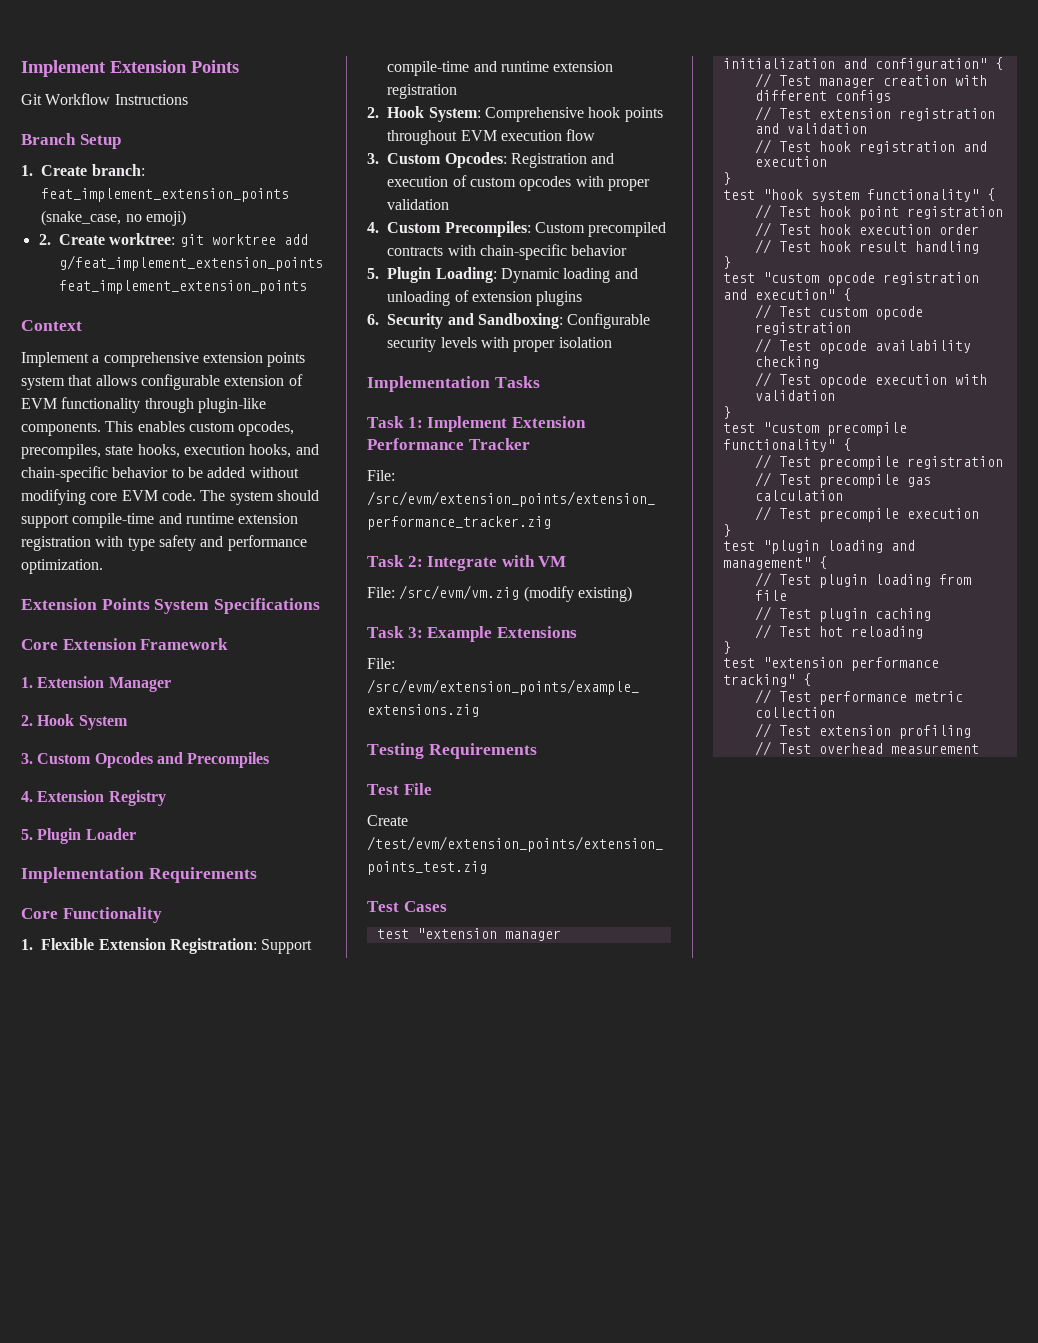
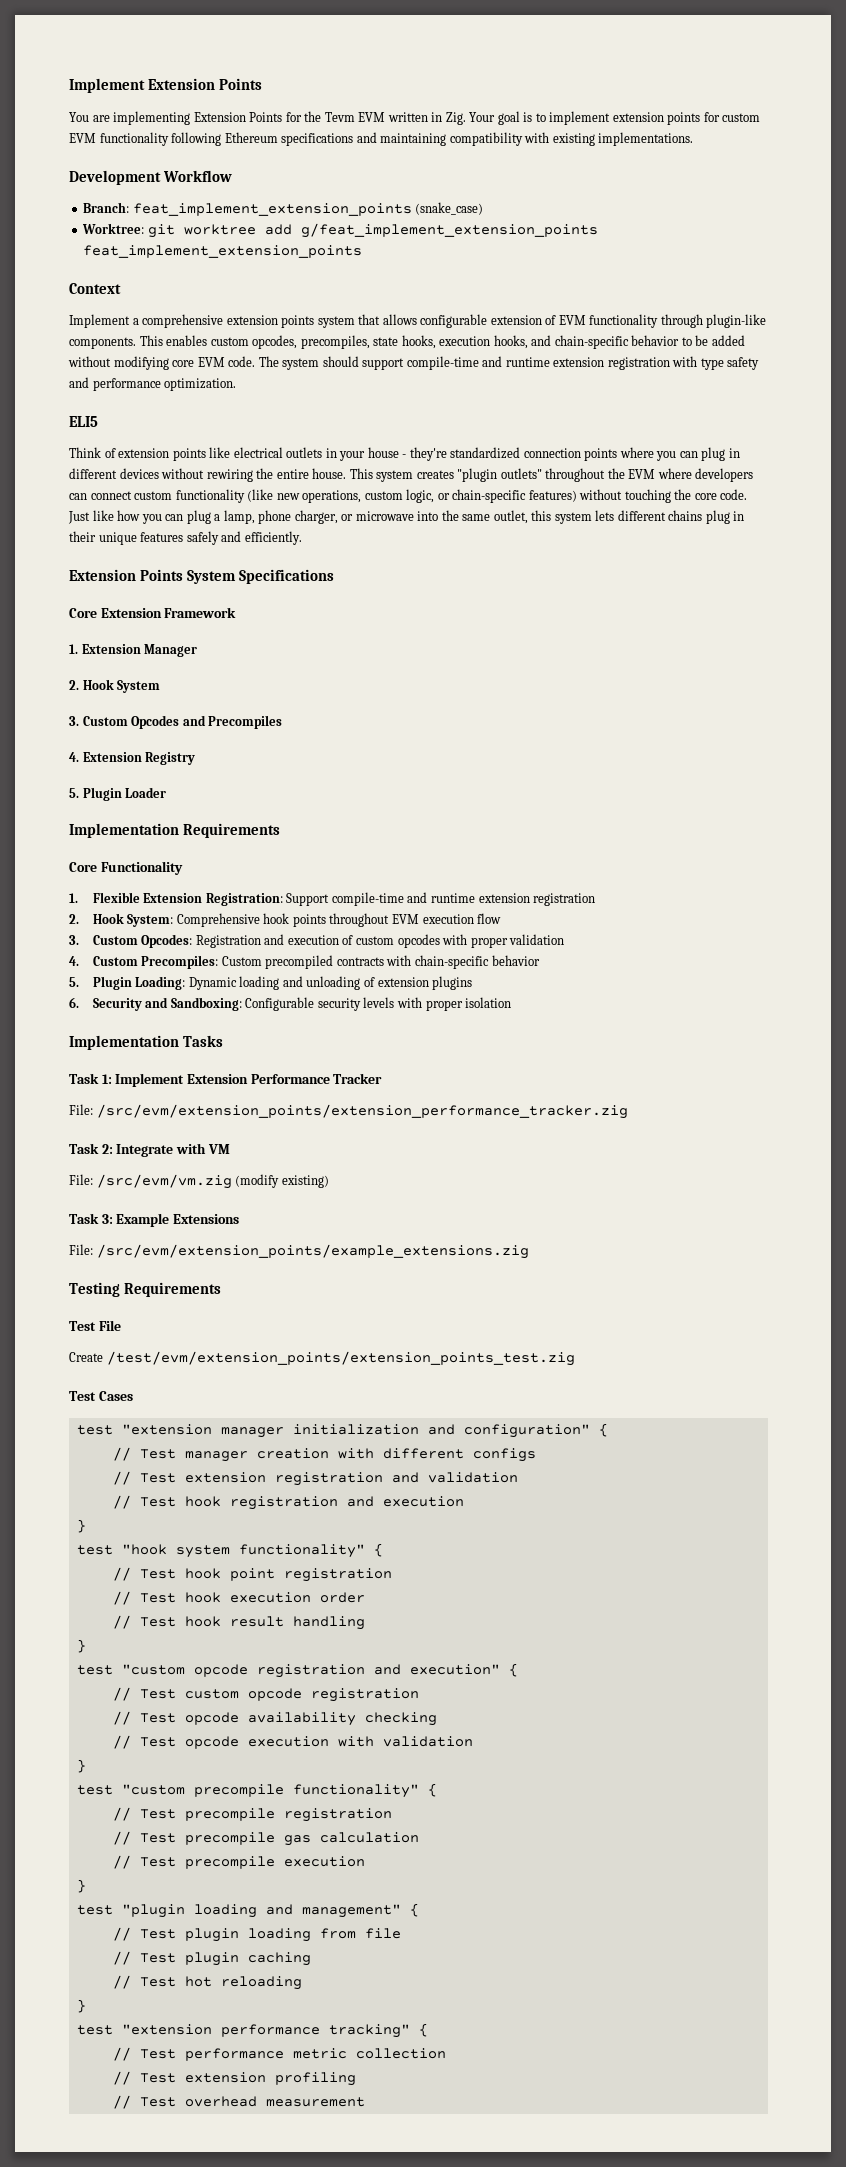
[21,93,188,105] [21,133,121,149] [21,164,145,176] [41,188,290,202] [41,210,186,226] [38,233,176,245] Git Workflow Instructions // Branch Setup // 1. Create branch: feat_implement_extension_points (snake_case, no emoji) // 2. Create worktree: -> [69,111,761,125] [69,132,694,146] [69,170,232,185] [83,202,484,216] [82,223,145,234] You are implementing Extension Points for the Tevm EVM written in Zig. Your goal is to implement extension points for custom EVM functionality following Ethereum specifications and maintaining compatibility with existing implementations. // Development Workflow // Branch: feat_implement_extension_points (snake_case) // Worktree:
(103, 566) none -> [69,416,98,427] [69,447,740,461] [69,468,754,482] [69,489,748,503] [68,510,745,524] [69,531,302,545] // ELI5 // Think of extension points like electrical outlets in your house - they're standardized connection points where you can plug in different devices without rewiring the entire house. This system creates "plugin outlets" throughout the EVM where developers can connect custom functionality (like new operations, custom logic, or chain-specific features) without touching the core code. Just like how you can plug a lamp, phone charger, or microwave into the same outlet, this system lets different chains plug in their unique features safely and efficiently.

